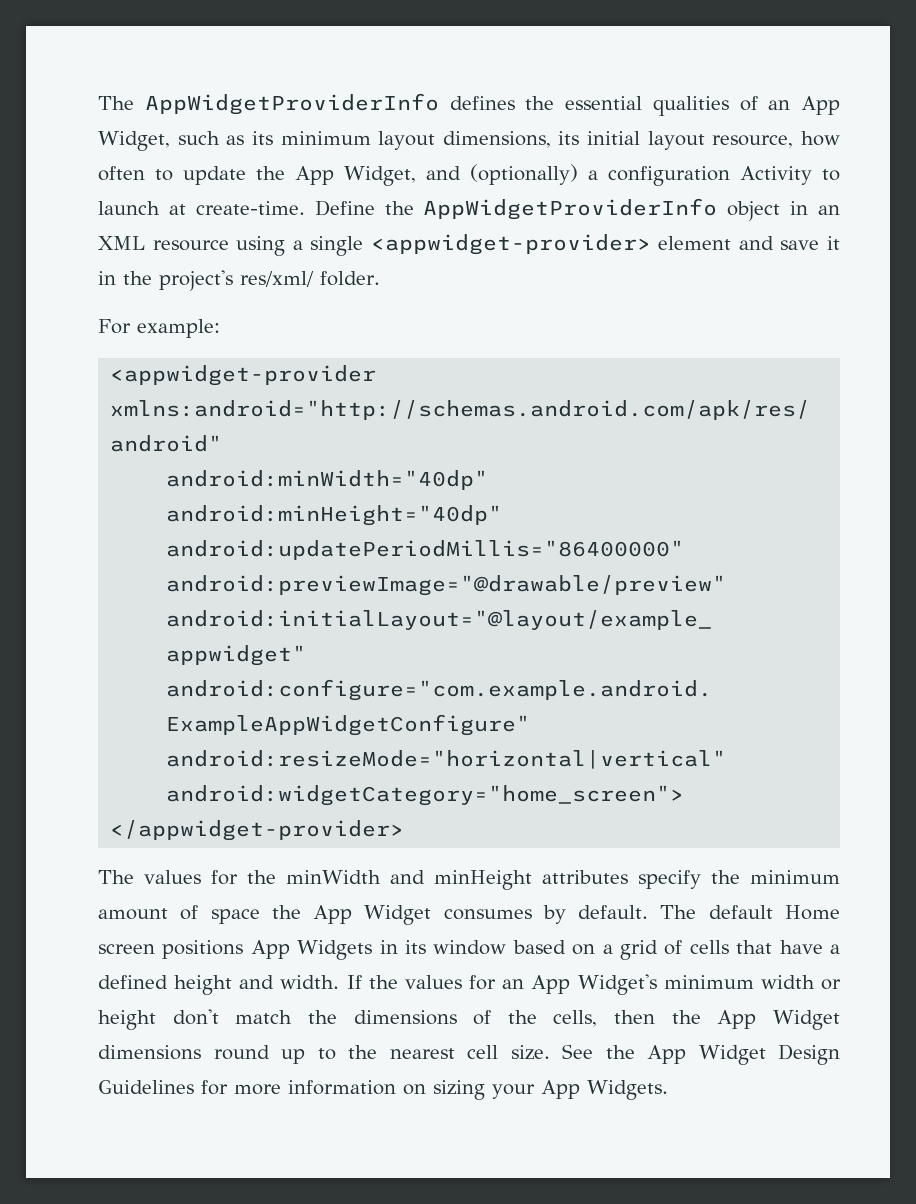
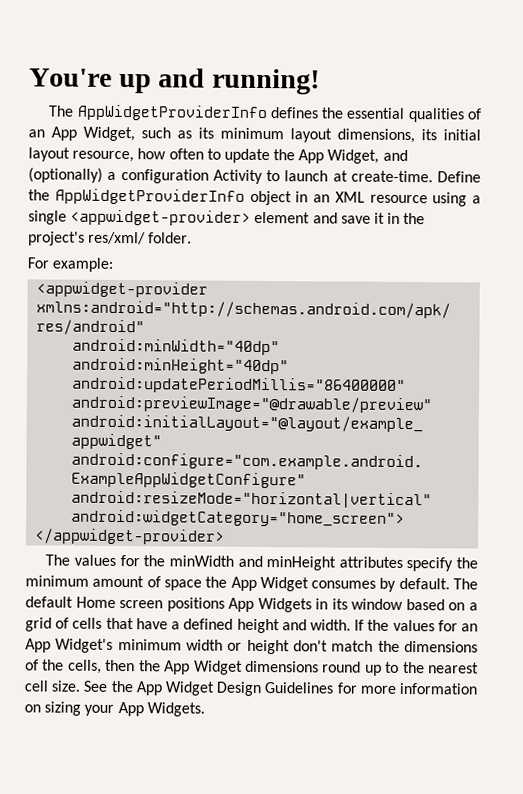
(98, 103) none -> [29,68,320,95] You're up and running! //

